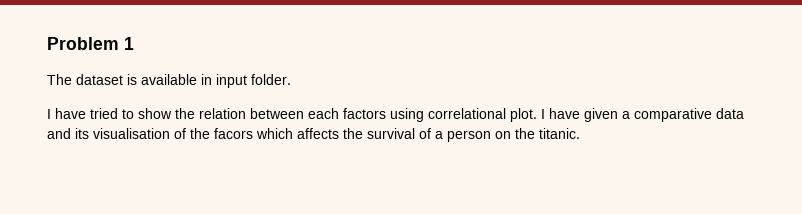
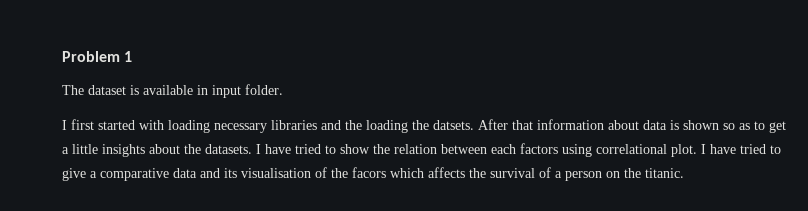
(51, 114) none -> [71,119,786,133] [62,144,261,157] first started with loading necessary libraries and the loading the datsets. After that information about data is shown so as to get a little insights about the datasets. I
[584,108,618,122] given -> [740,144,781,154] [62,168,86,181] tried to give

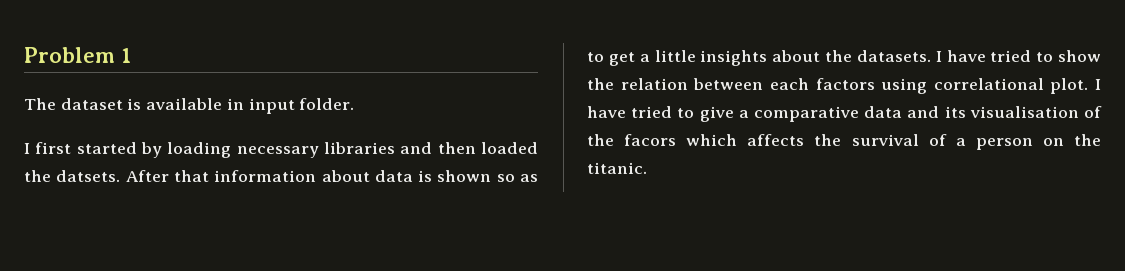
[139,120,164,130] with -> [141,142,162,158] by
[345,120,408,133] the loading -> [437,142,538,154] then loaded

